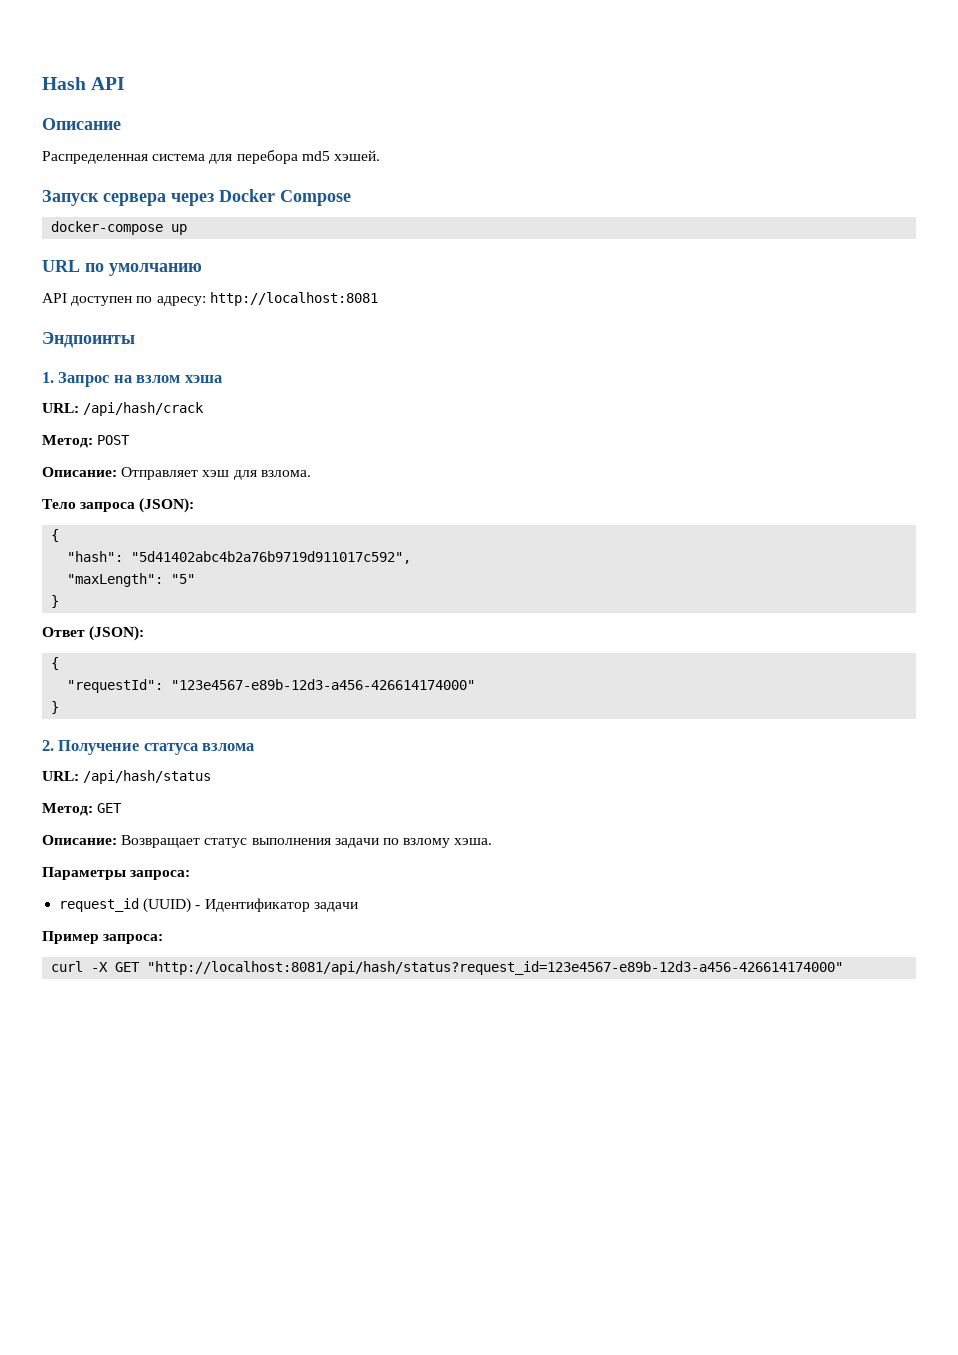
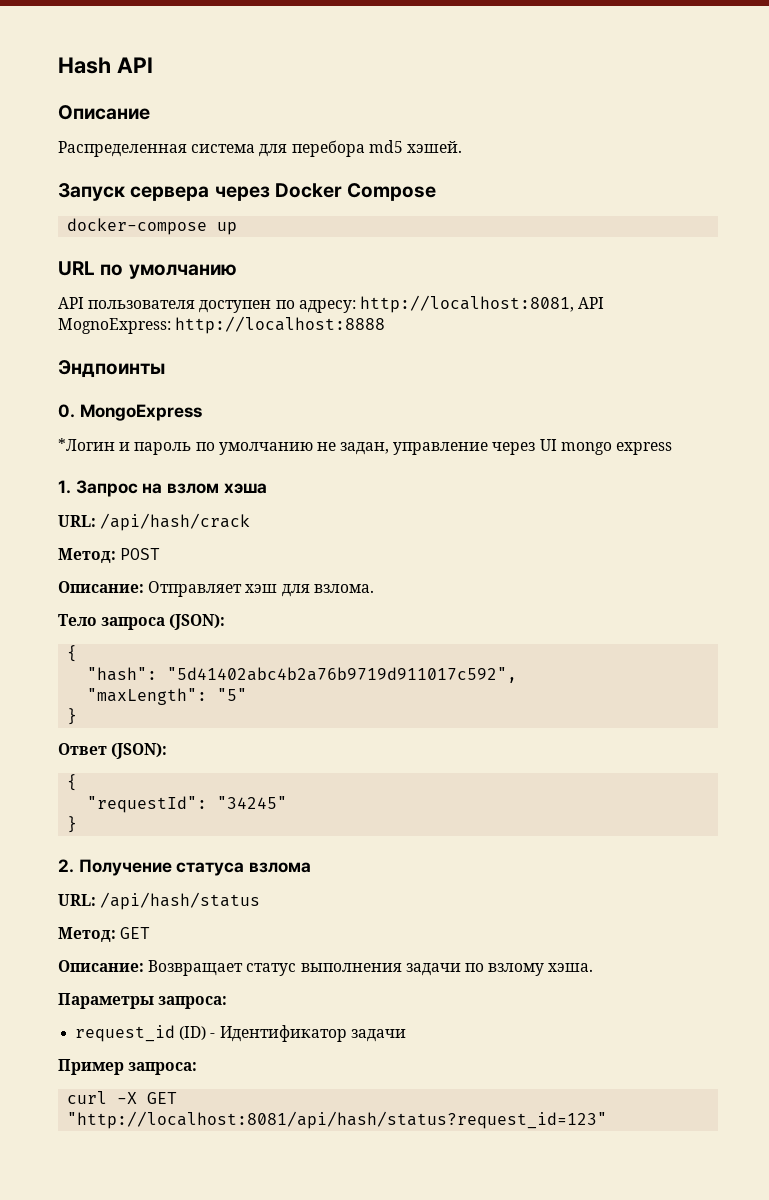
(67, 298) none -> [88,300,196,309] пользователя
[209,292,378,306] [42,332,135,348] http://localhost:8081 // Эндпоинты -> [359,295,605,313] [58,316,386,334] [58,360,165,378] [58,404,202,421] [58,438,673,455] http://localhost:8081, API MognoExpress: http://localhost:8888 // Эндпоинты // 0. MongoExpress // *Логин и пароль по умолчанию не задан, управление через UI mongo express
[171,679,476,690] "123e4567-e89b-12d3-a456-426614174000" -> [217,796,288,809] "34245"
[143,898,192,913] (UUID) -> [179,1026,207,1040] (ID)
[147,961,844,975] "http://localhost:8081/api/hash/status?request_id=123e4567-e89b-12d3-a456-426614174000" -> [67,1111,608,1129] "http://localhost:8081/api/hash/status?request_id=123"

